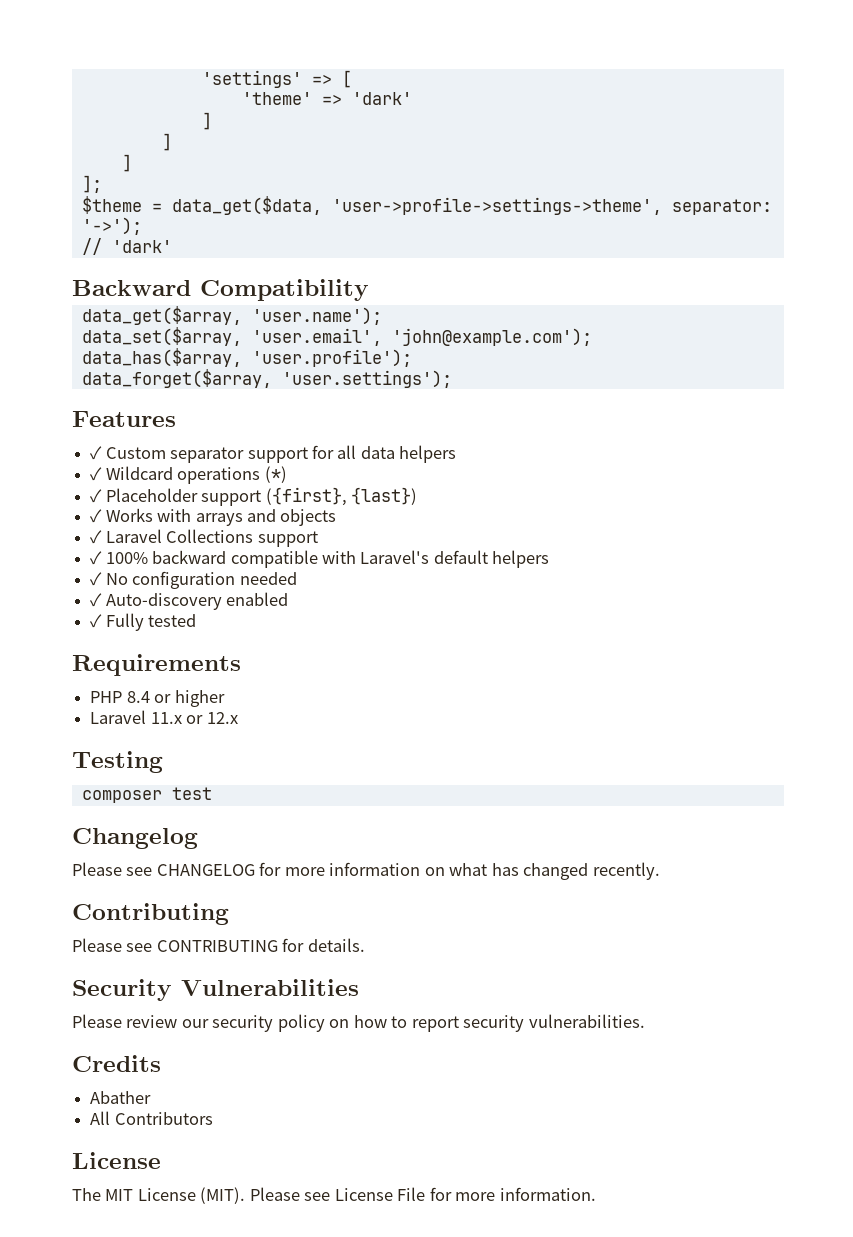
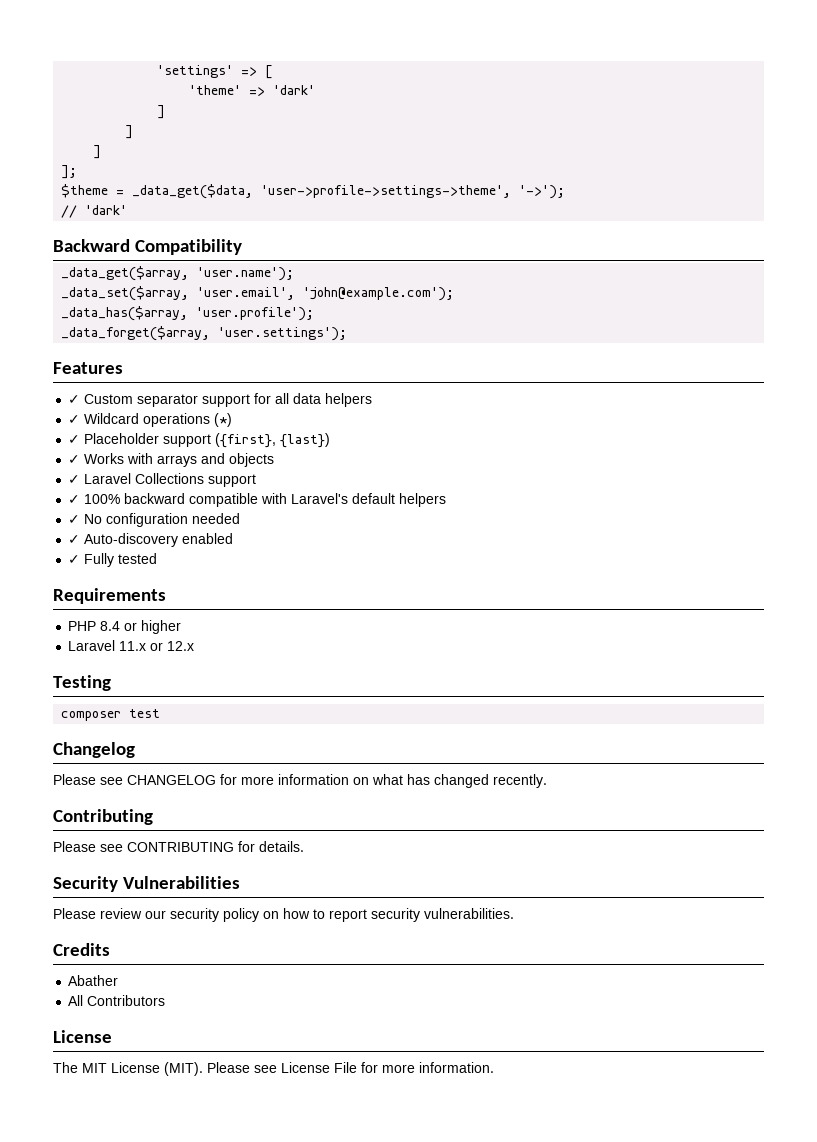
[171,196,772,215] data_get($data, 'user->profile->settings->theme', separator: -> [132,184,512,199] _data_get($data, 'user->profile->settings->theme',
[81,306,242,325] data_get($array, -> [61,266,190,281] _data_get($array,
[81,327,242,346] data_set($array, -> [61,286,190,301] _data_set($array,
[81,348,242,367] data_has($array, -> [61,306,189,321] _data_has($array,
[81,369,272,388] data_forget($array, -> [61,326,211,341] _data_forget($array,

